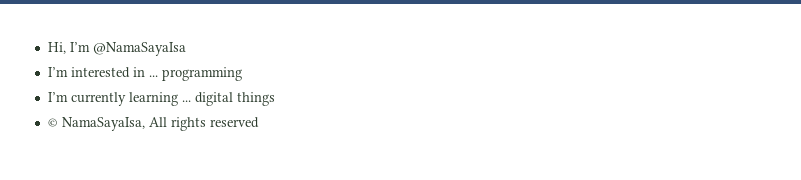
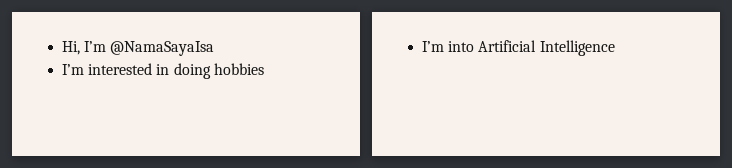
[148,67,242,81] [47,92,275,106] [47,117,259,131] ... programming // I’m currently learning ... digital things // © NamaSayaIsa, All rights reserved -> [173,63,264,79] [422,40,615,56] doing hobbies // I’m into Artificial Intelligence

